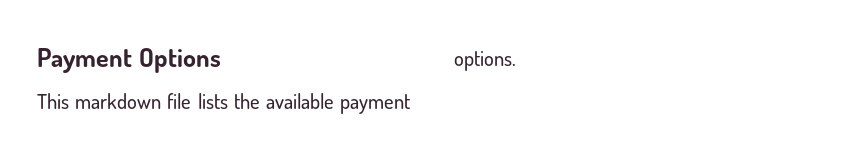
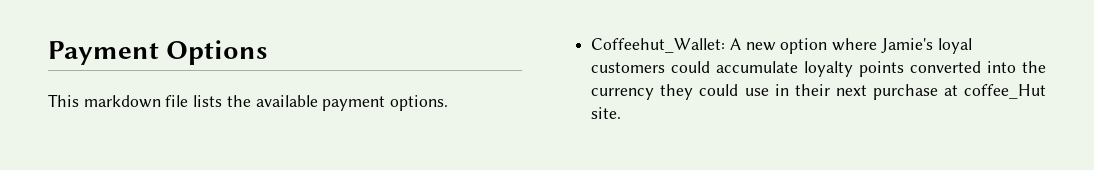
(516, 61) none -> [591,38,972,54] [591,61,1046,77] [591,84,1046,100] [591,107,622,119] // Coffeehut_Wallet: A new option where Jamie's loyal customers could accumulate loyalty points converted into the currency they could use in their next purchase at coffee_Hut site.

